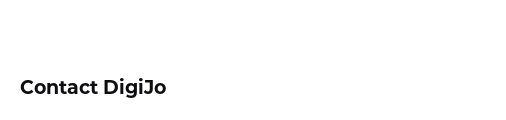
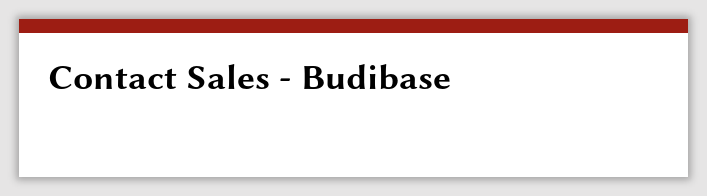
[103,78,167,98] DigiJo -> [186,64,452,90] Sales - Budibase

